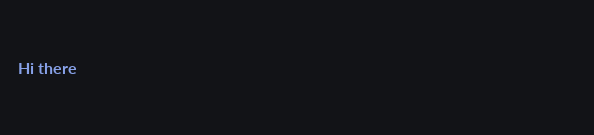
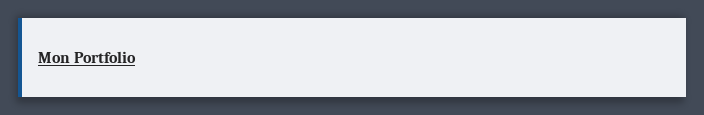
[18,63,78,74] Hi there -> [38,51,137,63] Mon Portfolio

